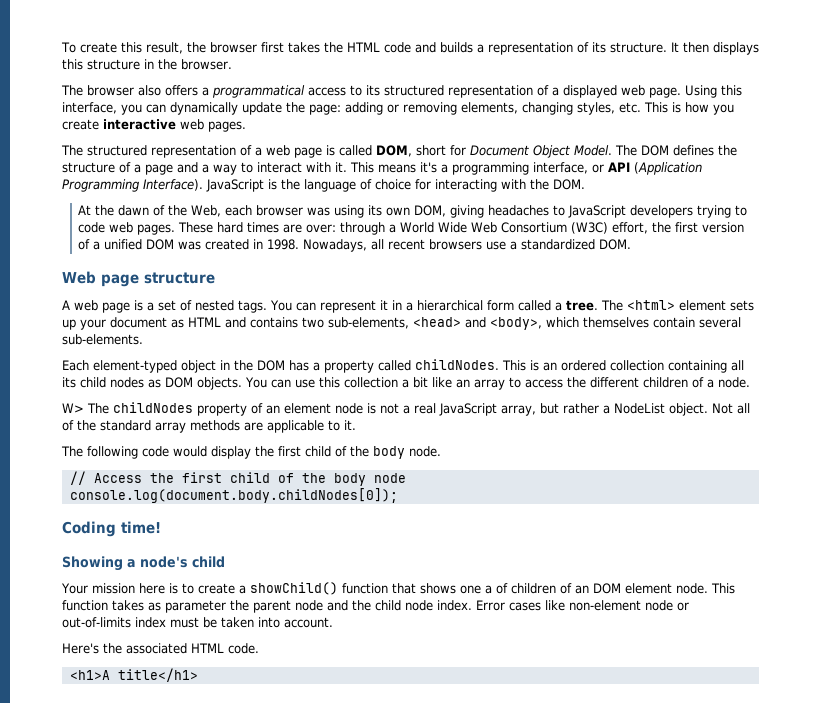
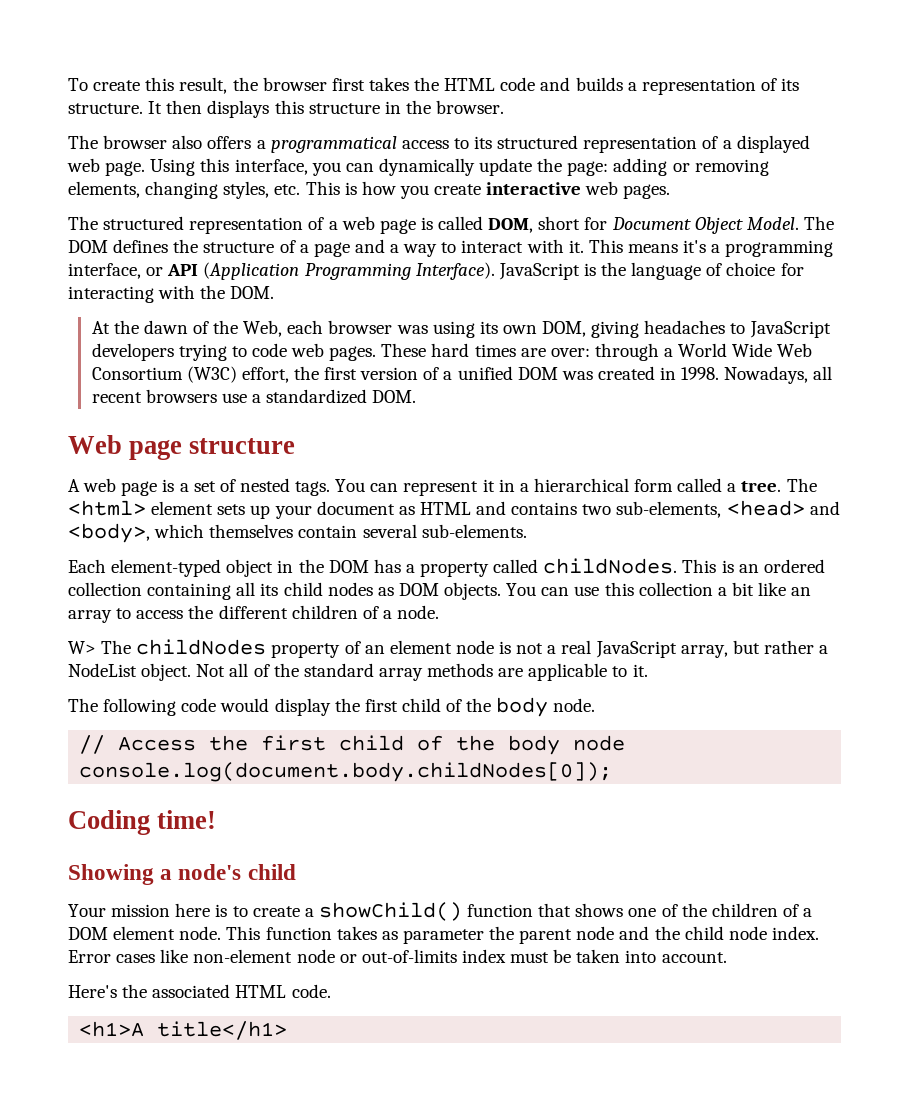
[484,583,589,594] a of children of an -> [661,903,813,917] of the children of a

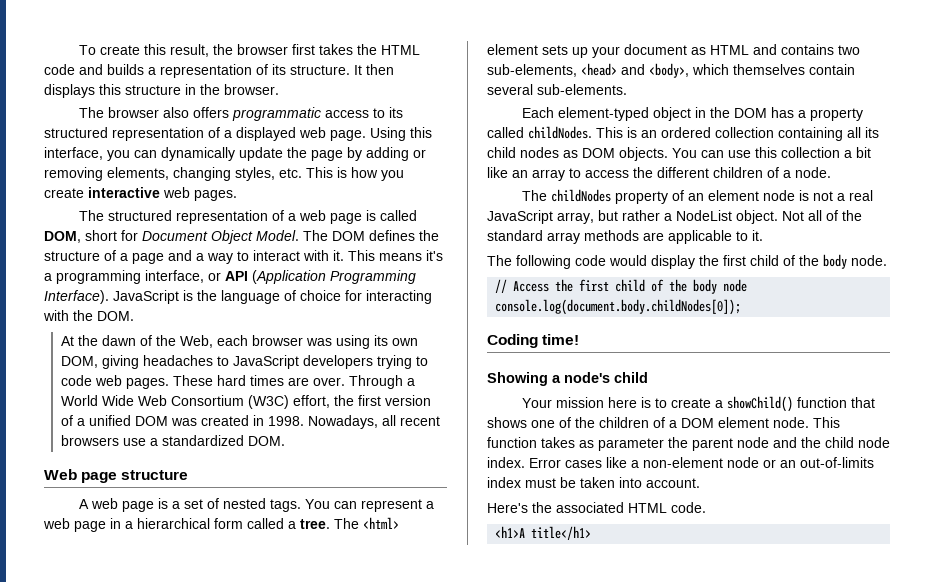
[256,136,397,153] a programmatical -> [231,107,321,121] programmatic
[567,161,609,176] page: -> [311,147,362,161] page by
[550,343,659,361] over: through -> [313,375,404,389] over. Through
[482,479,495,492] it -> [425,501,434,509] [43,518,106,532] a web page
[68,641,96,654] W> -> (831, 172) none
(189, 956) none -> [631,460,639,468] a
(357, 958) none -> [780,460,796,468] an

